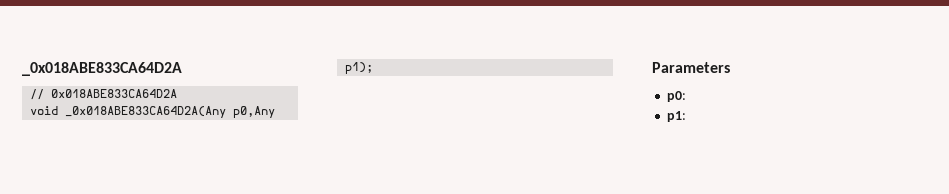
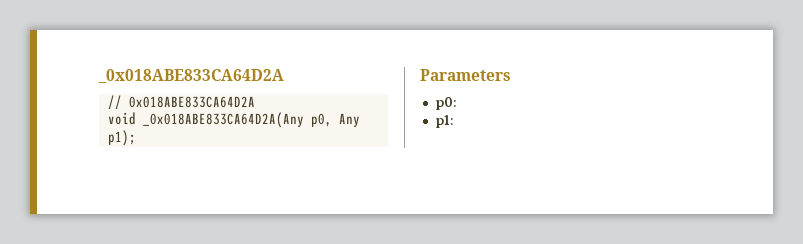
[233,106,276,118] p0,Any -> [310,113,360,127] p0, Any

